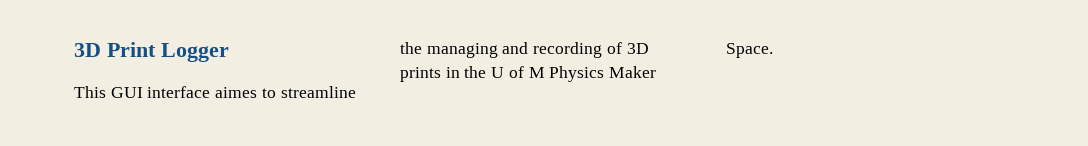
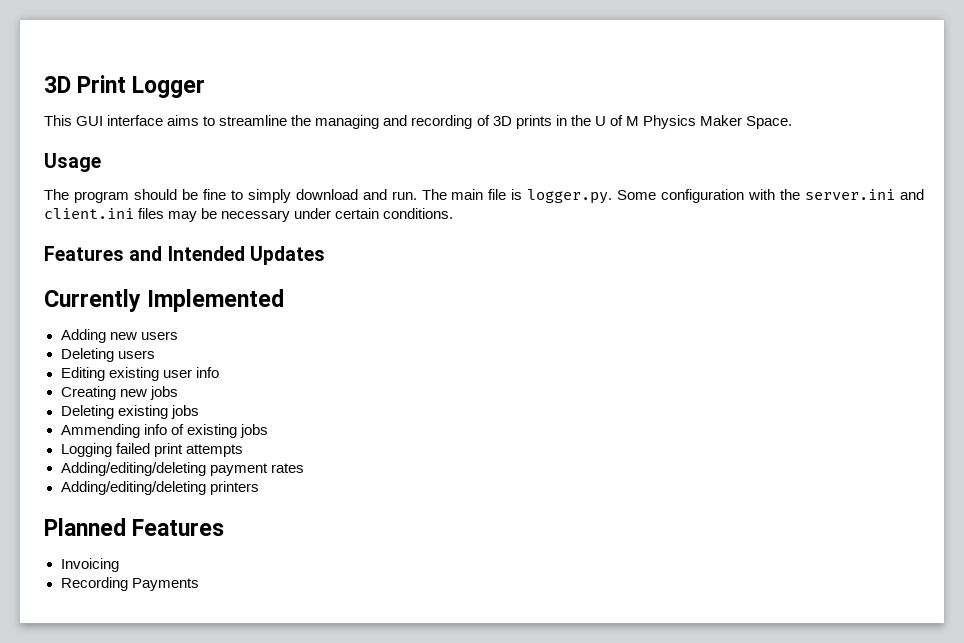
[215,87,258,98] aimes -> [167,115,200,126] aims
(773, 50) none -> [44,153,101,172] [44,189,925,204] [44,208,454,222] [44,246,325,265] [44,289,285,312] [60,329,178,343] [60,348,155,362] [60,367,219,381] [60,386,178,400] [60,405,199,419] [60,424,268,438] [60,443,243,457] [60,462,304,476] [60,481,259,495] [44,518,225,536] [60,558,119,572] [60,577,199,591] // Usage // The program should be fine to simply download and run. The main file is logger.py. Some configuration with the server.ini and client.ini files may be necessary under certain conditions. // Features and Intended Updates // Currently Implemented // Adding new users // Deleting users // Editing existing user info // Creating new jobs // Deleting existing jobs // Ammending info of existing jobs // Logging failed print attempts // Adding/editing/deleting payment rates // Adding/editing/deleting printers // Planned Features // Invoicing // Recording Payments

